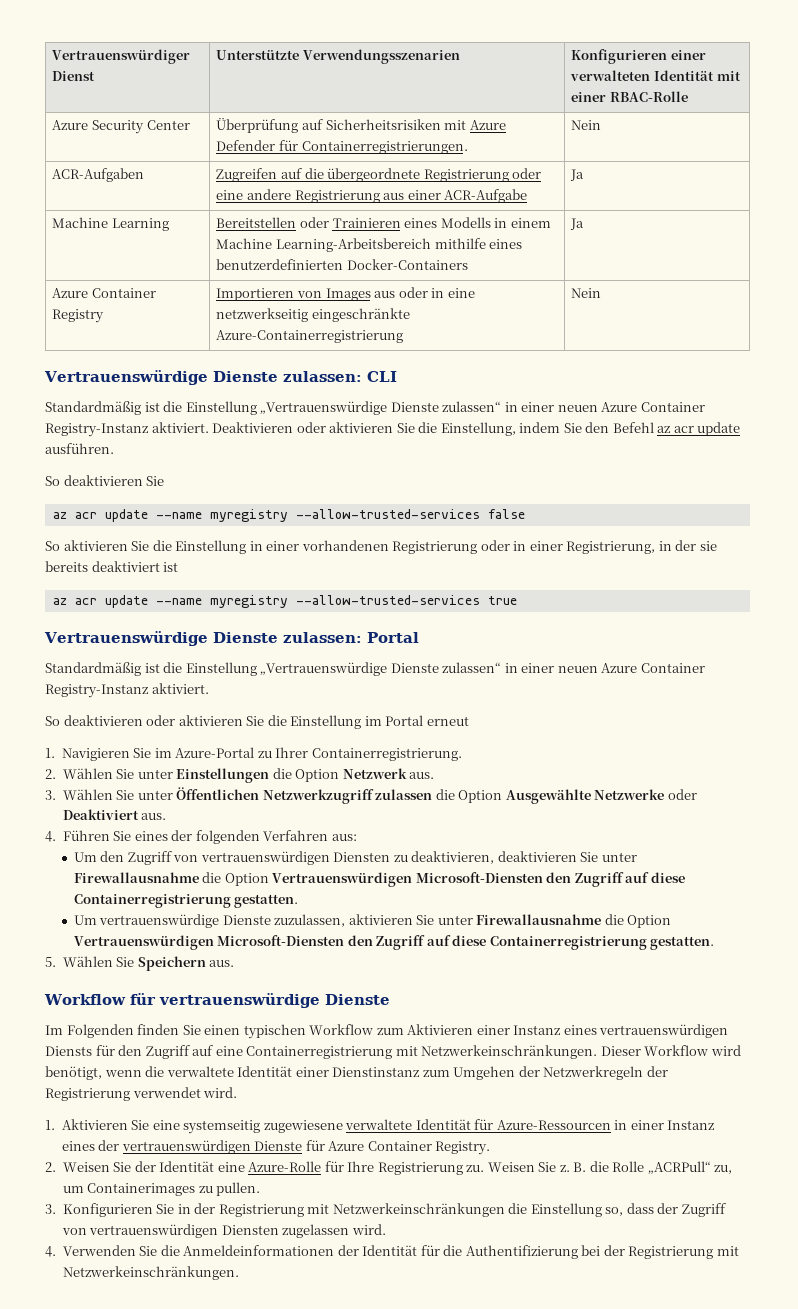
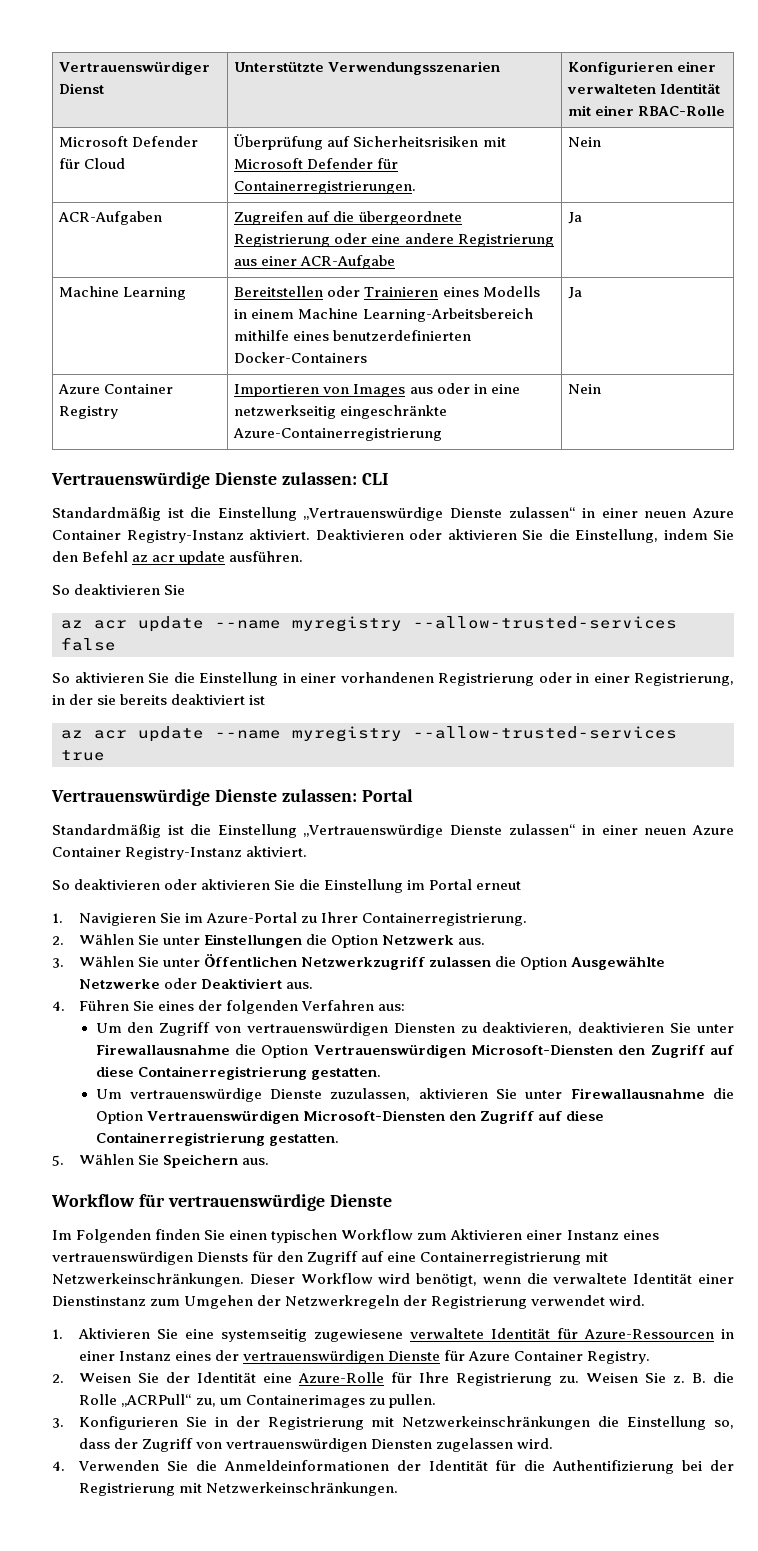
[52,120,190,134] Azure Security Center -> [59,136,199,147] [59,158,126,169] Microsoft Defender für Cloud
[469,120,506,130] Azure -> [234,158,304,169] Microsoft

